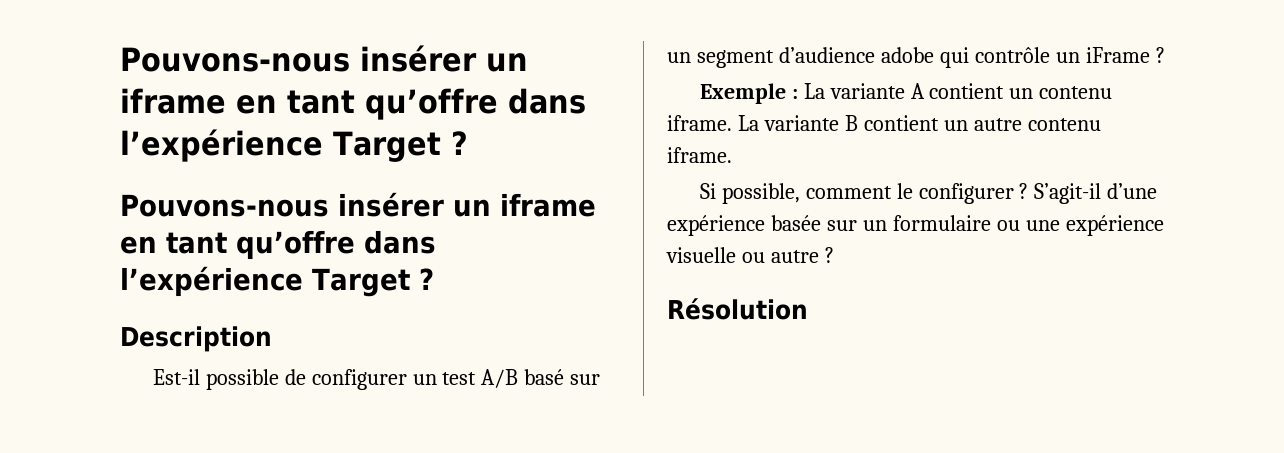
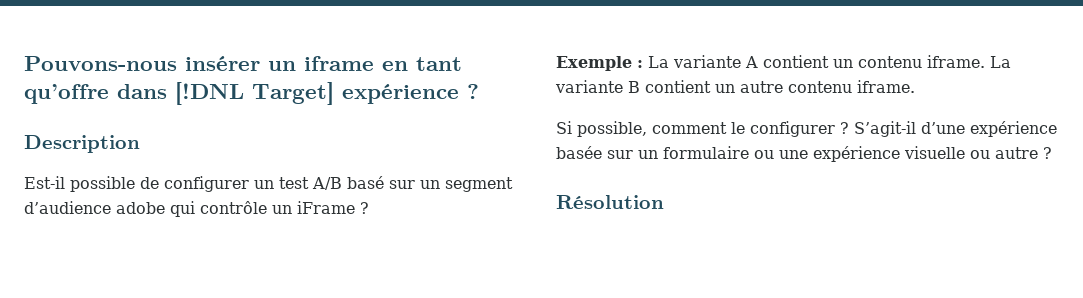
[120,45,528,72] [120,88,586,120] [120,129,468,162] [120,192,596,217] [120,230,436,260] [120,266,410,297] Pouvons-nous insérer un iframe en tant qu’offre dans l’expérience Target ? // Pouvons-nous insérer un iframe en tant qu’offre dans l’expérience Target -> [24,56,462,71] [24,82,459,105] Pouvons-nous insérer un iframe en tant qu’offre dans [!DNL Target] expérience

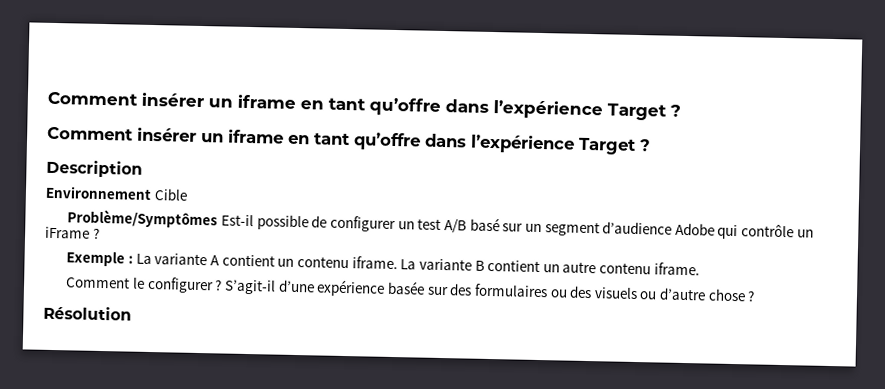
[24,56,462,71] [24,82,459,105] Pouvons-nous insérer un iframe en tant qu’offre dans [!DNL Target] expérience -> [47,91,681,121] [47,126,636,155] Comment insérer un iframe en tant qu’offre dans l’expérience Target ? // Comment insérer un iframe en tant qu’offre dans l’expérience Target
(140, 144) none -> [45,185,188,201] [67,209,219,229] Environnement Cible // Problème/Symptômes
[116,202,165,214] adobe -> [674,222,715,236] Adobe
[556,121,727,137] Si possible, comment -> [66,276,131,289] Comment
[638,146,1038,162] un formulaire ou une expérience visuelle ou autre -> [449,283,746,302] des formulaires ou des visuels ou d’autre chose

